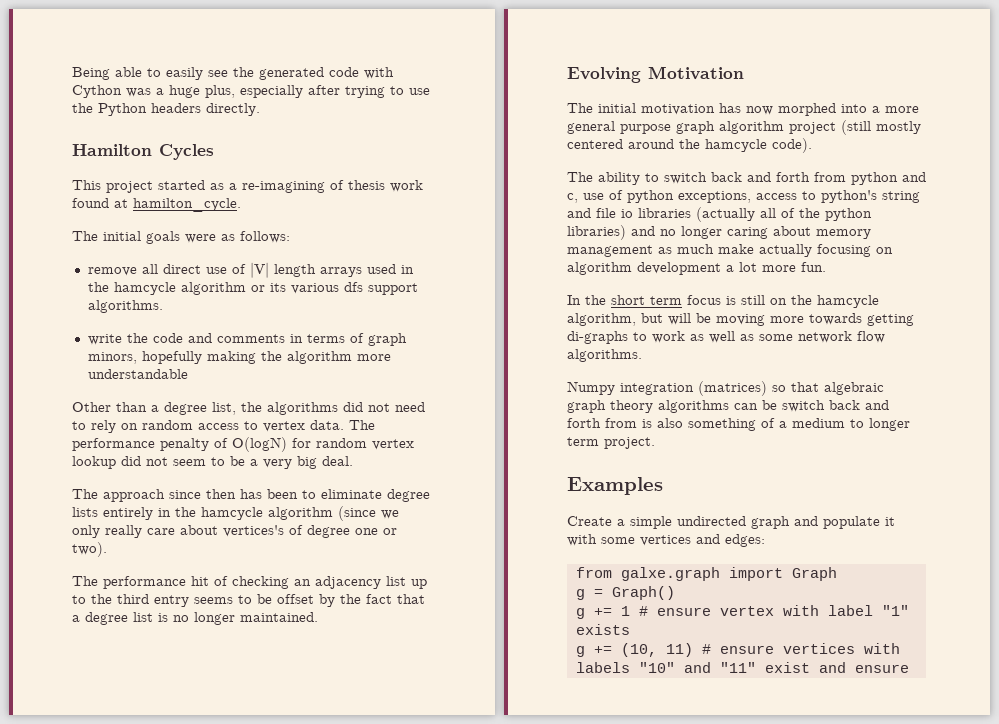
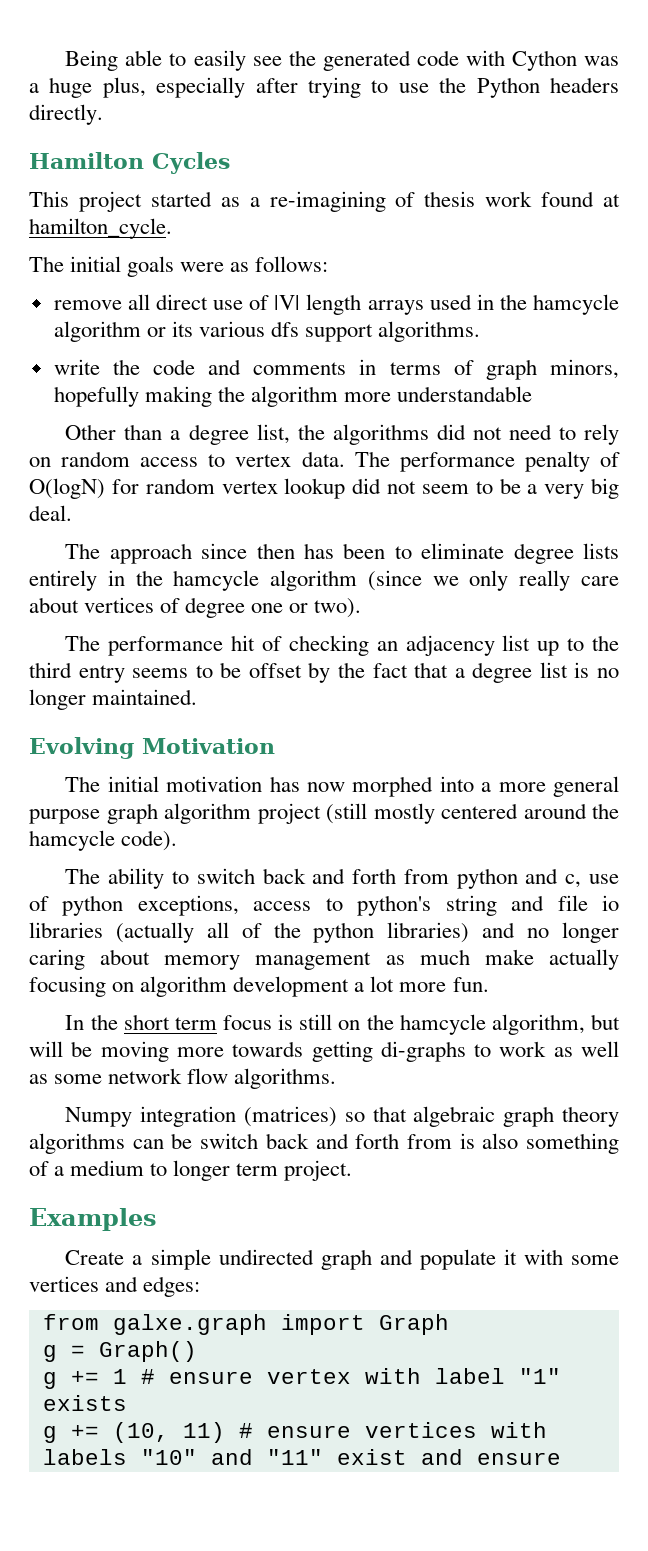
[223,525,284,537] vertices's -> [84,597,155,613] vertices

